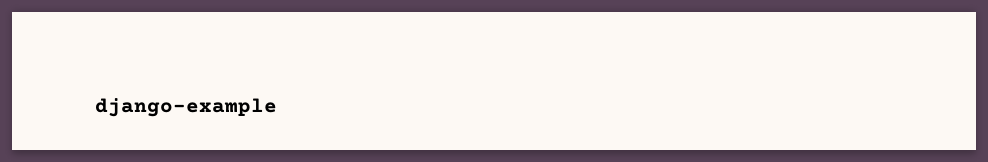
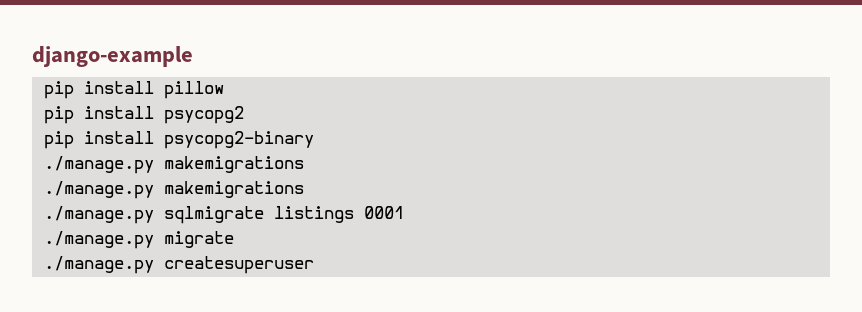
(277, 107) none -> [43,81,224,99] [43,106,244,124] [43,131,314,149] [43,156,304,174] [43,181,304,199] [43,206,404,224] [43,231,234,249] [43,256,314,274] // pip install pillow // pip install psycopg2 // pip install psycopg2-binary // ./manage.py makemigrations // ./manage.py makemigrations // ./manage.py sqlmigrate listings 0001 // ./manage.py migrate // ./manage.py createsuperuser

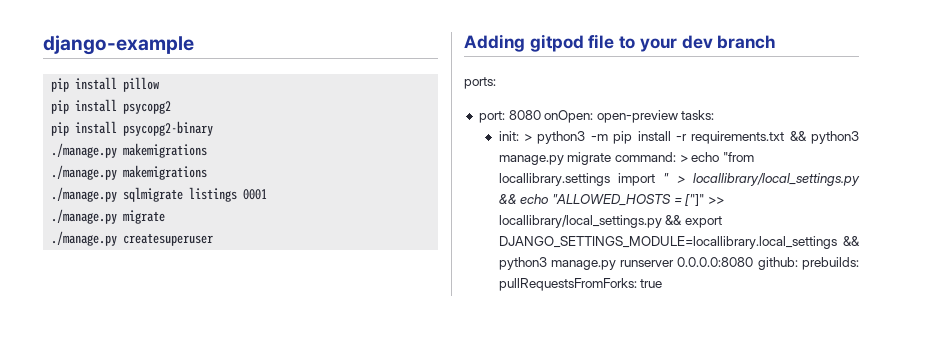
(314, 265) none -> [464,34,777,52] [464,77,496,89] [478,110,715,123] [498,131,859,144] [498,152,754,165] [498,173,860,186] [498,194,724,206] [498,215,722,228] [498,236,860,249] [498,257,859,270] [498,278,663,291] // Adding gitpod file to your dev branch // ports: // port: 8080 onOpen: open-preview tasks: // init: > python3 -m pip install -r requirements.txt && python3 manage.py migrate command: > echo "from locallibrary.settings import " > locallibrary/local_settings.py && echo "ALLOWED_HOSTS = ['']" >> locallibrary/local_settings.py && export DJANGO_SETTINGS_MODULE=locallibrary.local_settings && python3 manage.py runserver 0.0.0.0:8080 github: prebuilds: pullRequestsFromForks: true

